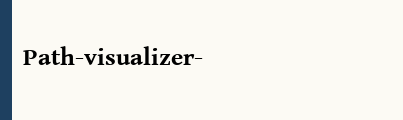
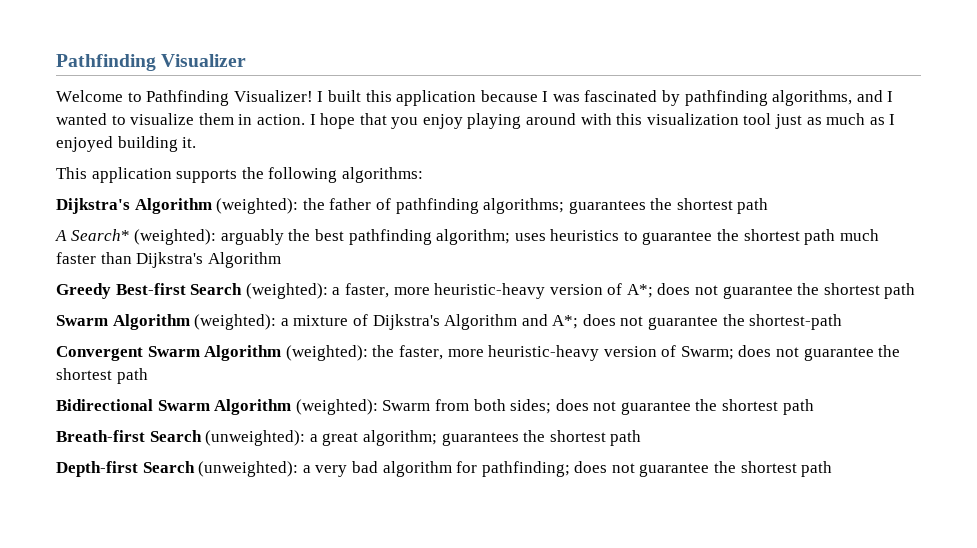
[23,46,203,65] Path-visualizer- -> [56,54,247,71] [56,90,894,106] [56,113,896,129] [56,136,197,152] [56,167,423,183] [56,198,769,214] [55,229,879,245] [56,252,281,268] [56,283,916,299] [56,314,843,330] [56,345,901,361] [56,368,148,384] [56,399,814,415] [56,430,642,446] [56,461,833,477] Pathfinding Visualizer // Welcome to Pathfinding Visualizer! I built this application because I was fascinated by pathfinding algorithms, and I wanted to visualize them in action. I hope that you enjoy playing around with this visualization tool just as much as I enjoyed building it. // This application supports the following algorithms: // Dijkstra's Algorithm (weighted): the father of pathfinding algorithms; guarantees the shortest path // A Search* (weighted): arguably the best pathfinding algorithm; uses heuristics to guarantee the shortest path much faster than Dijkstra's Algorithm // Greedy Best-first Search (weighted): a faster, more heuristic-heavy version of A*; does not guarantee the shortest path // Swarm Algorithm (weighted): a mixture of Dijkstra's Algorithm and A*; does not guarantee the shortest-path // Convergent Swarm Algorithm (weighted): the faster, more heuristic-heavy version of Swarm; does not guarantee the shortest path // Bidirectional Swarm Algorithm (weighted): Swarm from both sides; does not guarantee the shortest path // Breath-first Search (unweighted): a great algorithm; guarantees the shortest path // Depth-first Search (unweighted): a very bad algorithm for pathfinding; does not guarantee the shortest path

